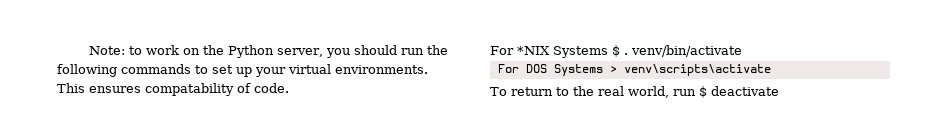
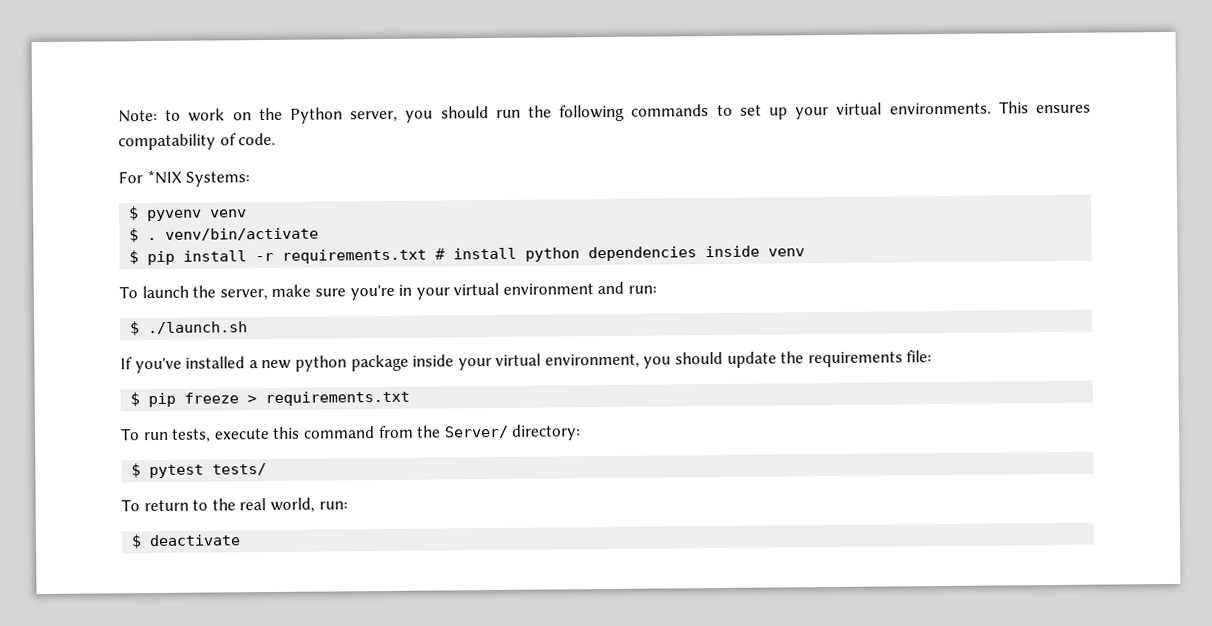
[553,46,608,58] Systems -> [185,171,251,187] [129,206,248,222] Systems: // $ pyvenv venv //
[497,64,771,76] For DOS Systems > venv\scripts\activate -> [129,245,806,266] [119,281,658,301] [130,321,249,336] [120,350,933,374] [130,390,411,408] [121,424,582,443] [131,463,268,479] $ pip install -r requirements.txt # install python dependencies inside venv // To launch the server, make sure you're in your virtual environment and run: // $ ./launch.sh // If you've installed a new python package inside your virtual environment, you should update the requirements file: // $ pip freeze > requirements.txt // To run tests, execute this command from the Server/ directory: // $ pytest tests/
[673,89,696,96] run -> [318,501,348,510] run: //

